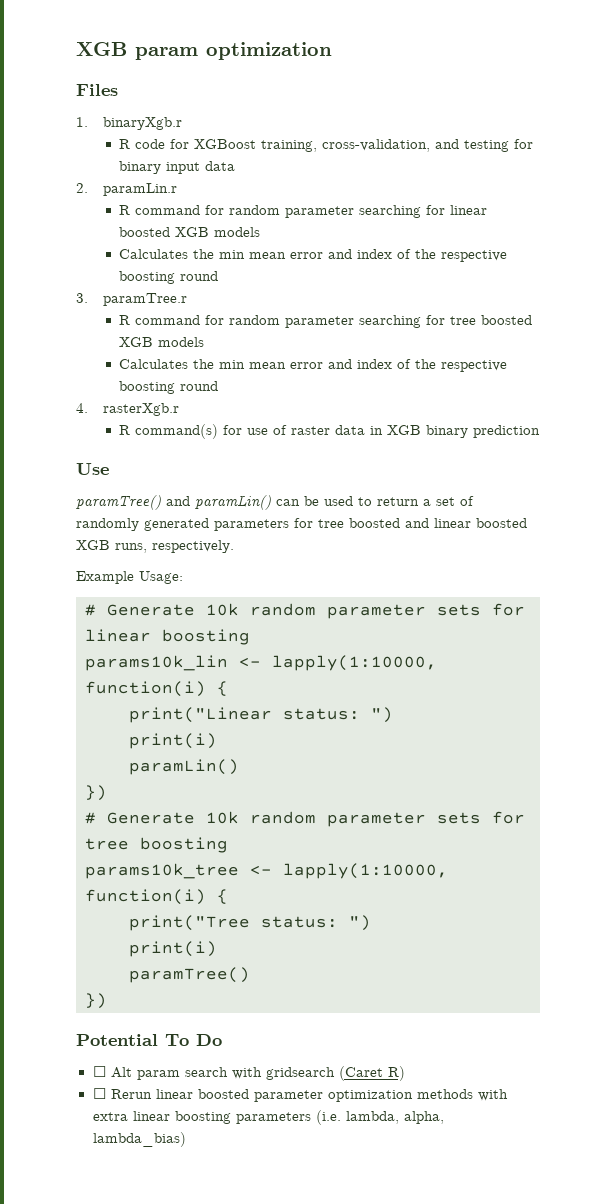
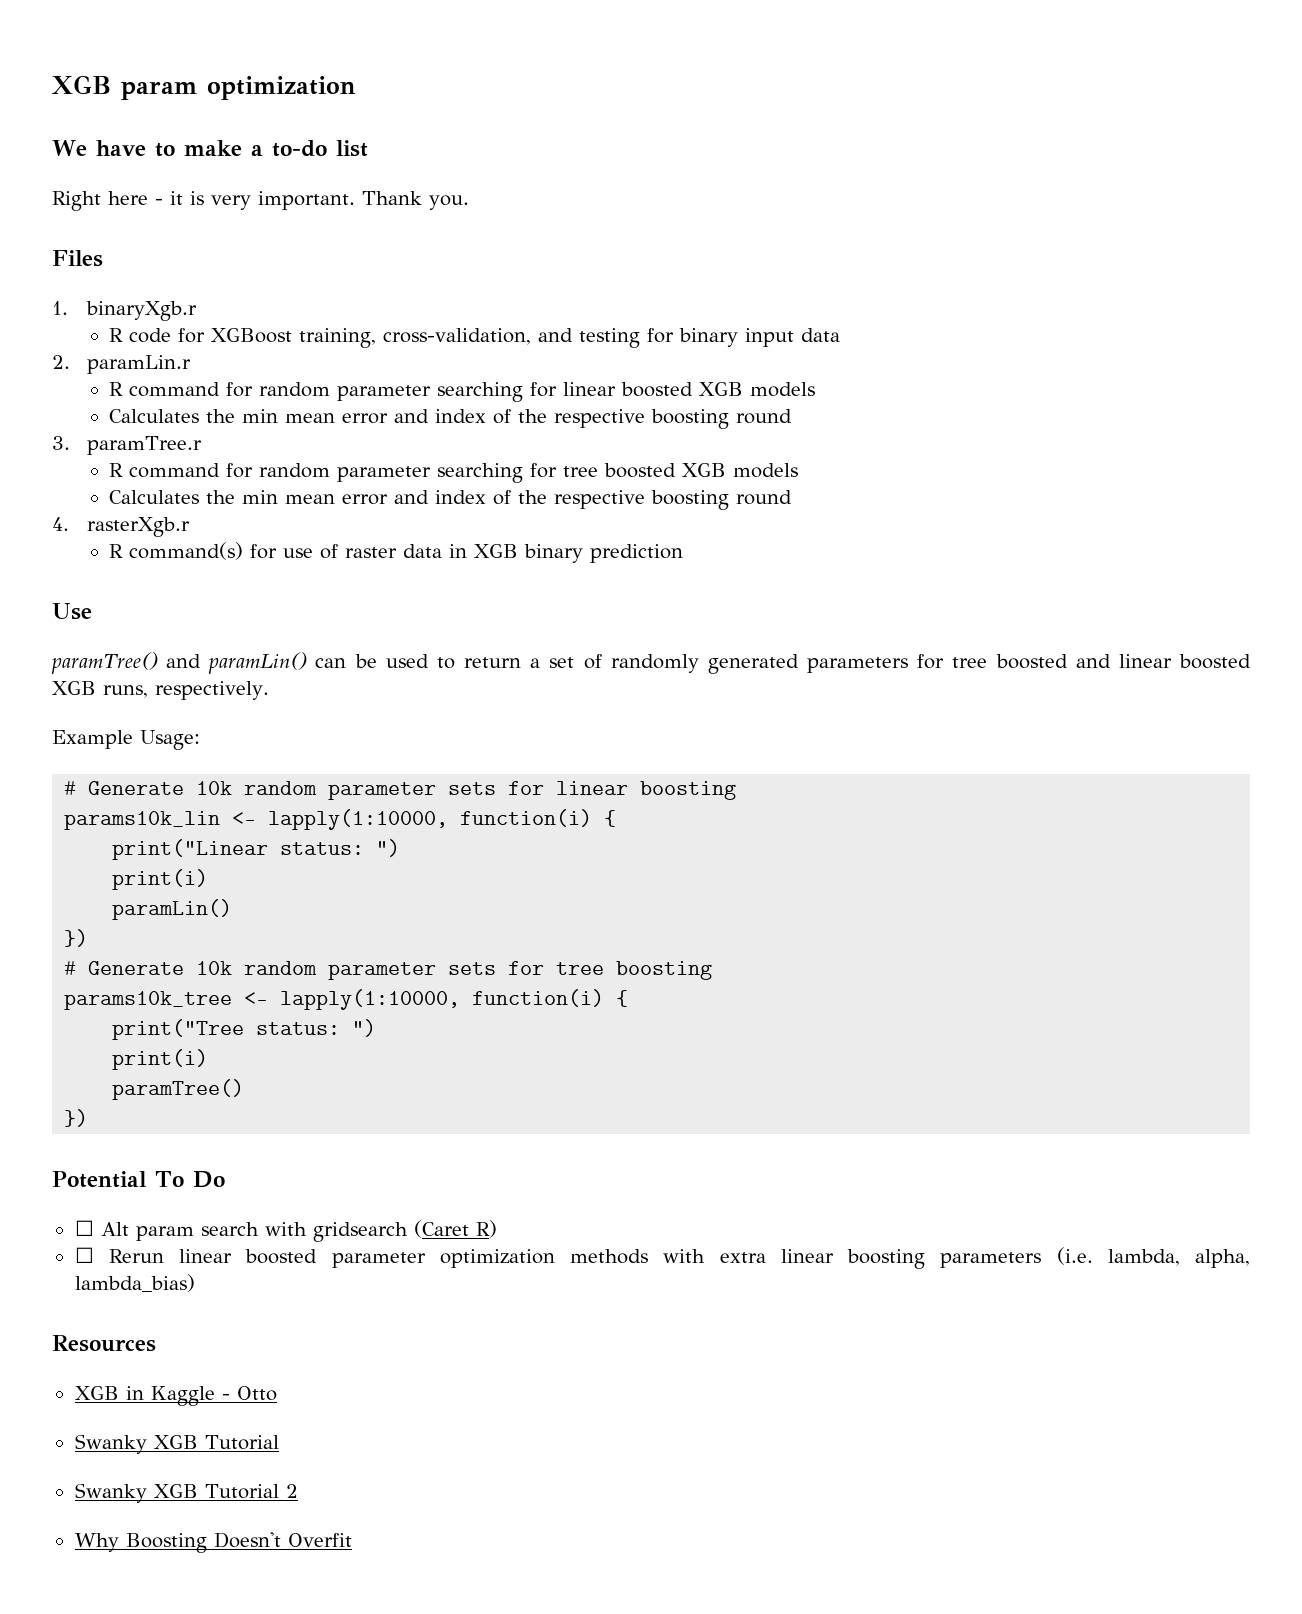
(332, 51) none -> [52,140,368,157] [52,191,469,211] // We have to make a to-do list // Right here - it is very important. Thank you.
(186, 1139) none -> [52,1335,156,1352] [74,1386,277,1406] [74,1434,279,1454] [74,1483,298,1503] [74,1532,352,1553] // Resources // XGB in Kaggle - Otto // Swanky XGB Tutorial // Swanky XGB Tutorial 2 // Why Boosting Doesn't Overfit

